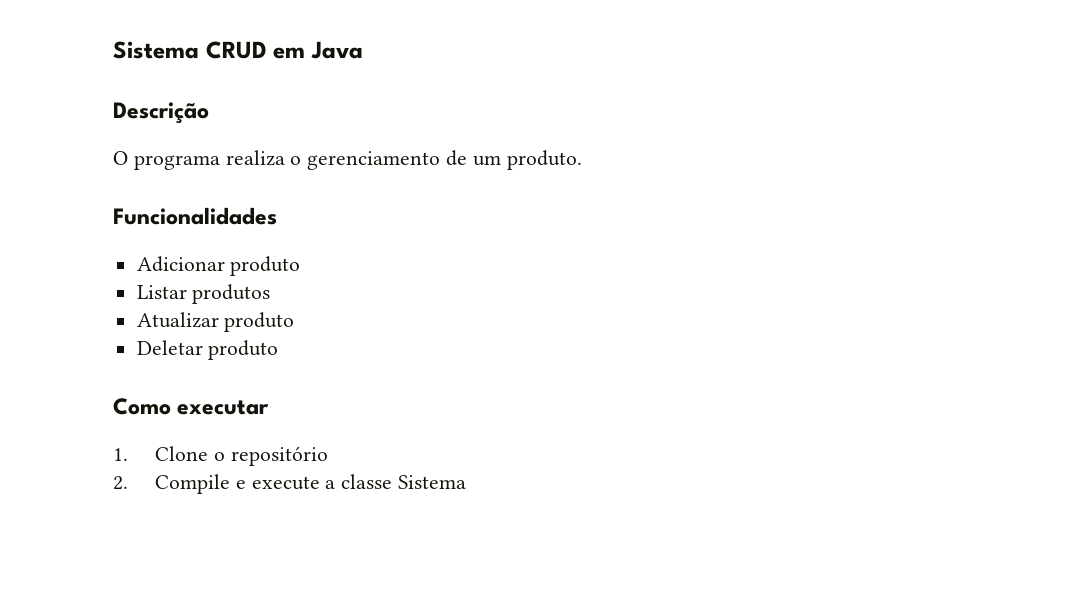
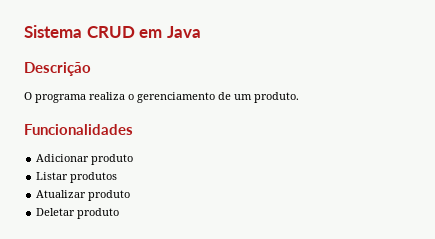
[113,398,270,415] [113,446,328,466] [113,474,467,494] // Como executar // 1. Clone o repositório // 2. Compile e execute a classe Sistema -> (120, 213) none

